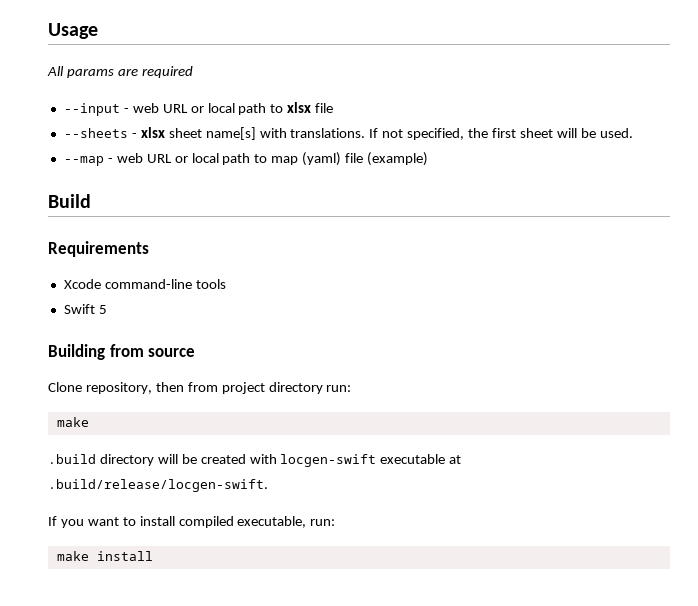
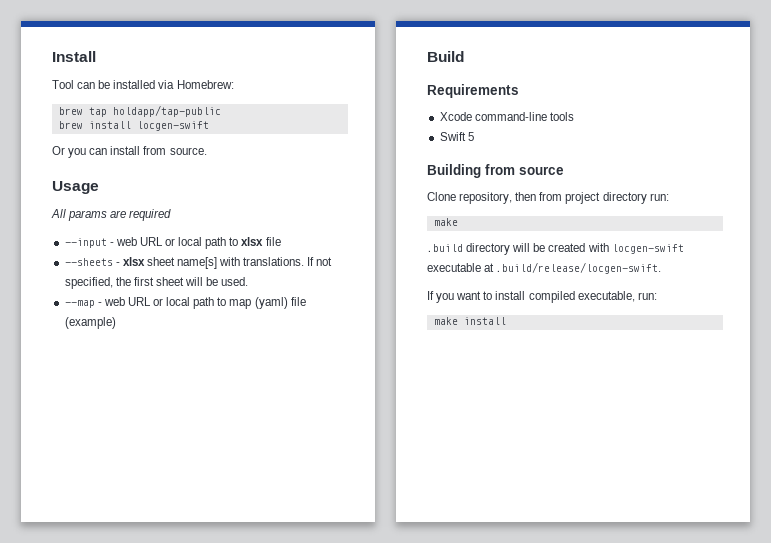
(48, 31) none -> [52,51,96,62] [52,80,234,89] [58,105,221,117] [58,121,209,131] [52,146,207,158] Install // Tool can be installed via Homebrew: // brew tap holdapp/tap-public // brew install locgen-swift // Or you can install from source. //

